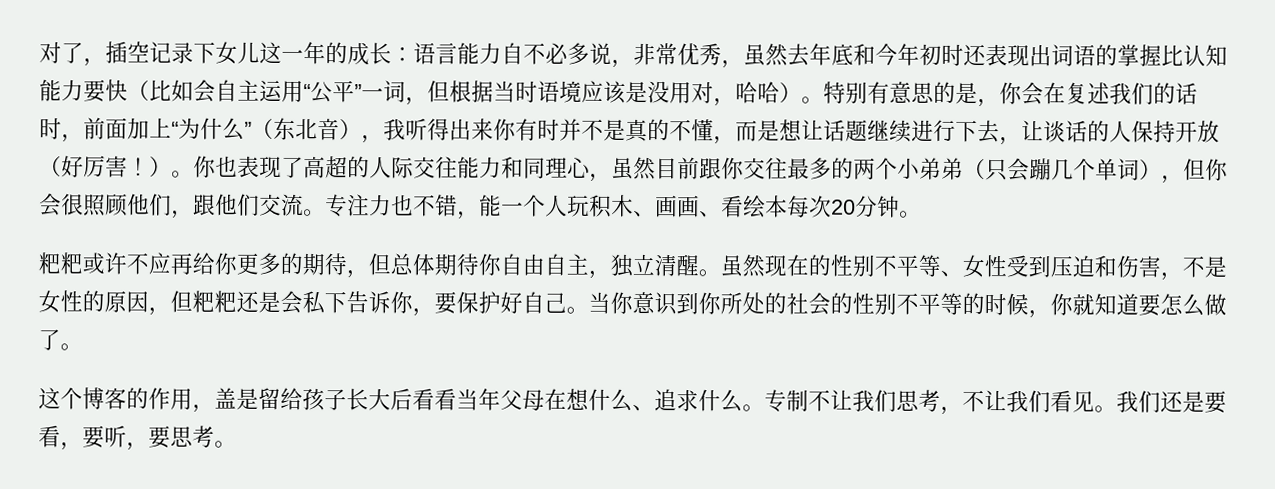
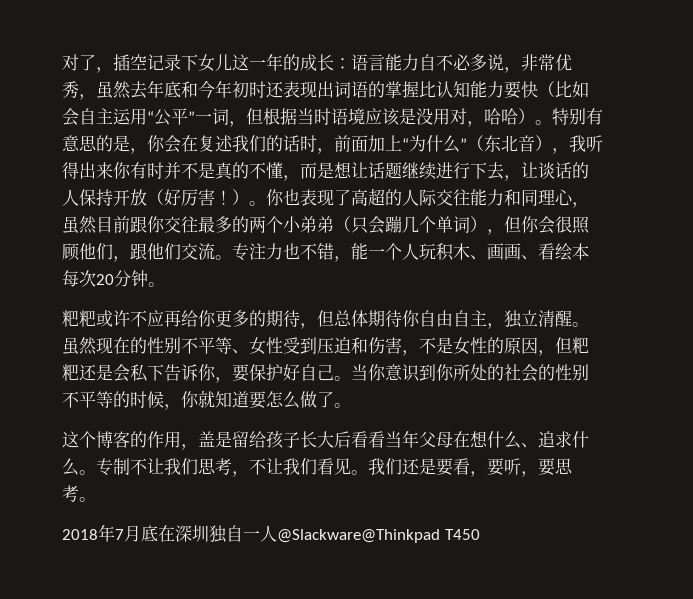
(237, 444) none -> [62,524,480,543] // 2018年7月底在深圳独自一人@Slackware@Thinkpad T450

